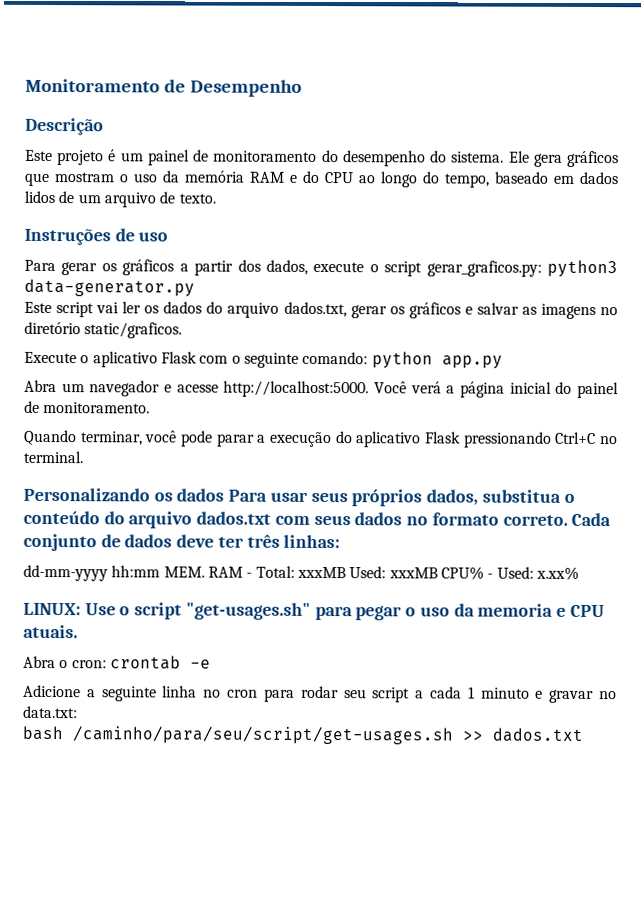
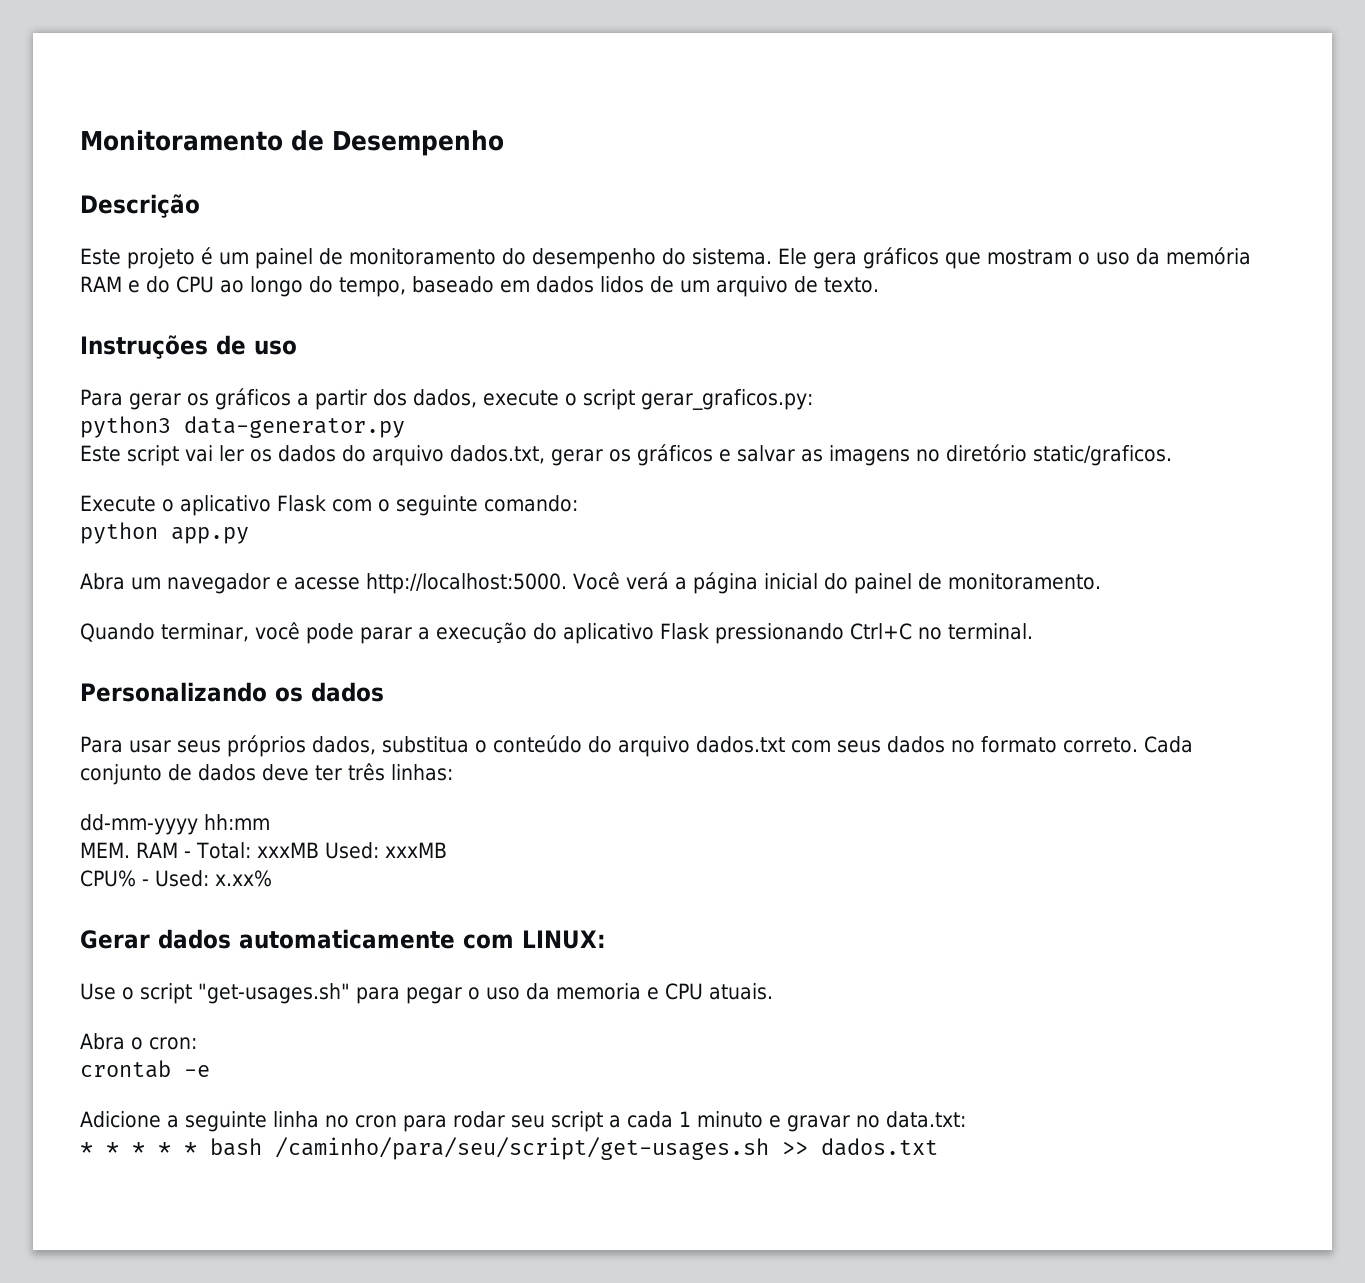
(542, 268) none -> (813, 399) //
(369, 358) none -> (578, 503) //
(225, 495) none -> (384, 692) //
(161, 571) none -> (270, 822) //
(438, 573) none -> (447, 850) //
(579, 573) none -> [80,929,514,949] Gerar dados automaticamente com
(81, 609) none -> (606, 939) //
(107, 664) none -> (197, 1043) //
(78, 712) none -> [80,1142,197,1155] * * * * *

